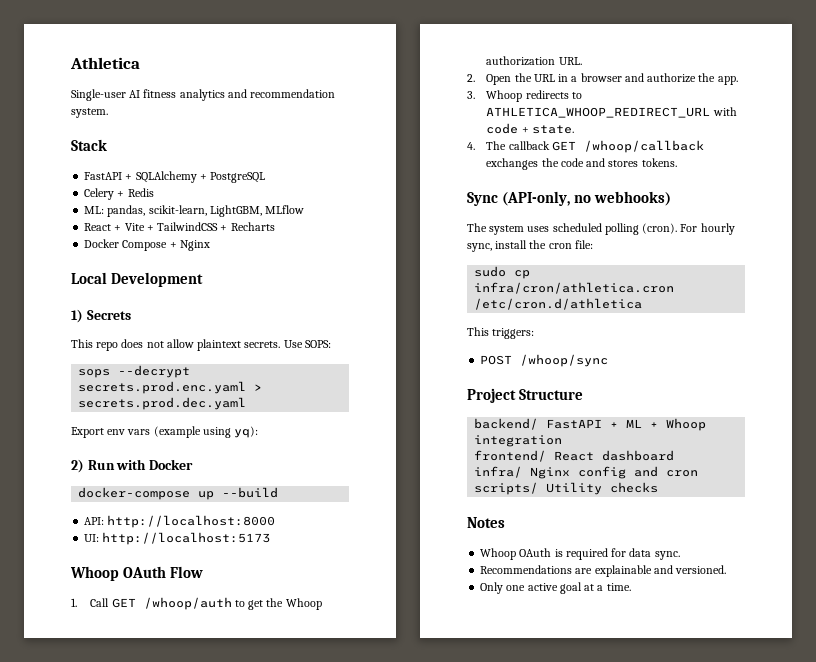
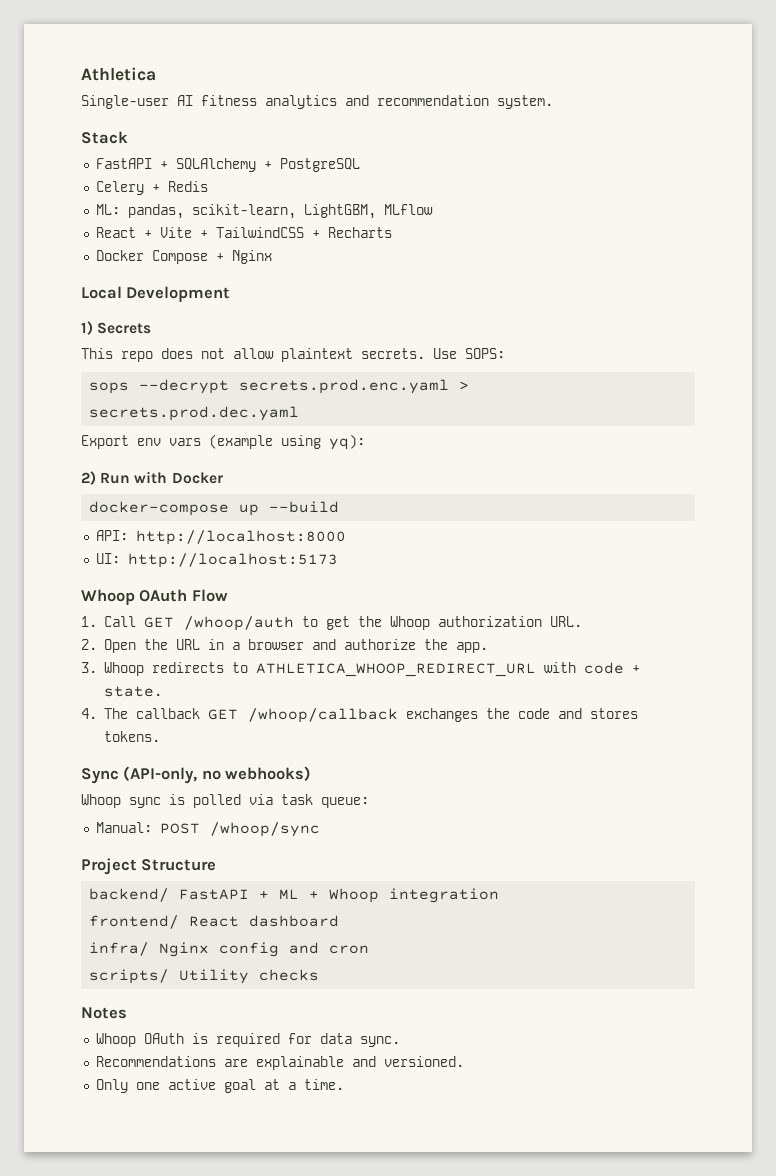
[467,223,735,235] [467,240,593,252] [474,266,531,279] [474,282,675,294] [474,298,643,310] [467,327,535,339] The system uses scheduled polling (cron). For hourly sync, install the cron file: // sudo cp infra/cron/athletica.cron /etc/cron.d/athletica // This triggers: // -> [81,794,369,808] [95,822,152,833] Whoop sync is polled via task queue: // Manual:

